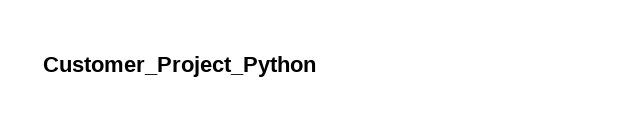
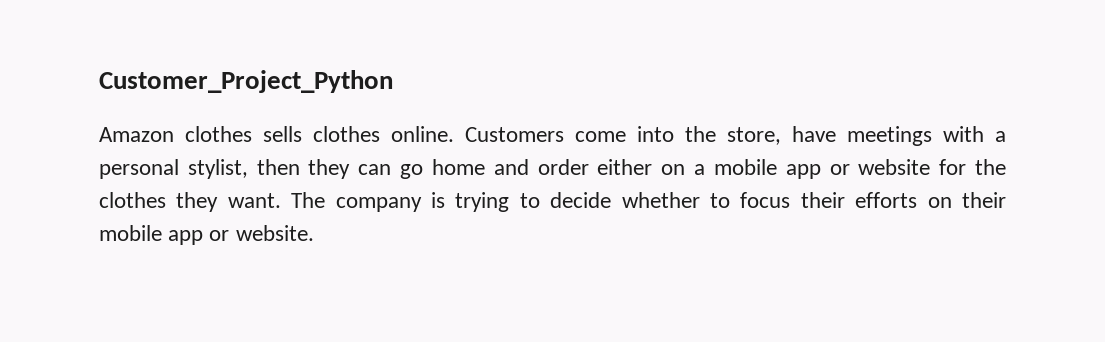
(316, 66) none -> [99,126,1006,146] [99,159,1007,179] [99,192,1006,212] [99,225,314,245] // Amazon clothes sells clothes online. Customers come into the store, have meetings with a personal stylist, then they can go home and order either on a mobile app or website for the clothes they want. The company is trying to decide whether to focus their efforts on their mobile app or website.

